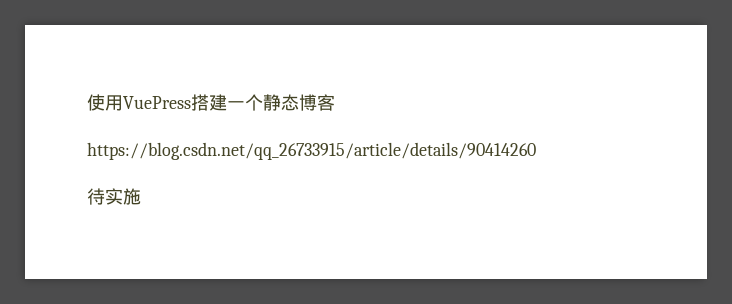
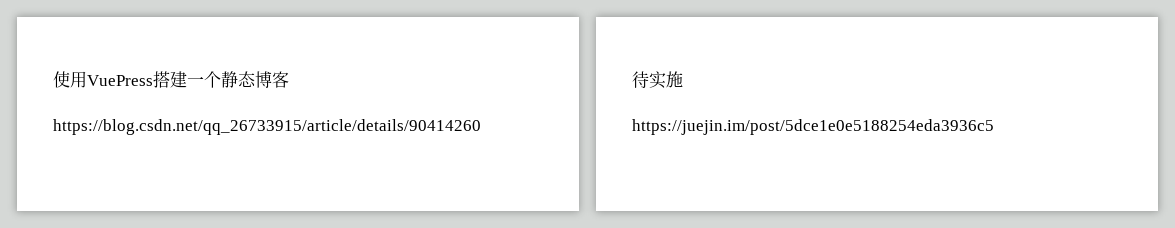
(141, 196) none -> [632,119,994,135] // https://juejin.im/post/5dce1e0e5188254eda3936c5

